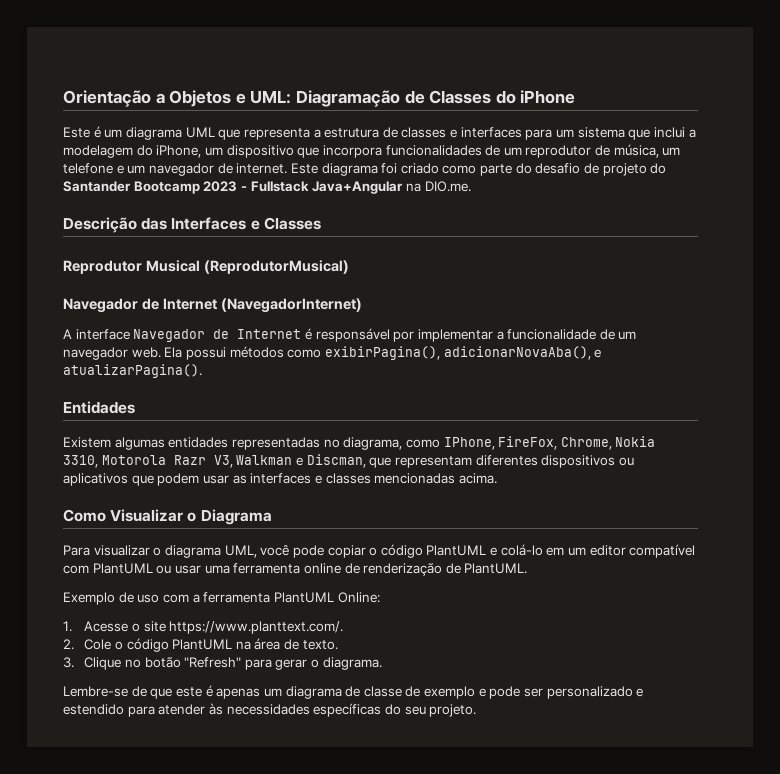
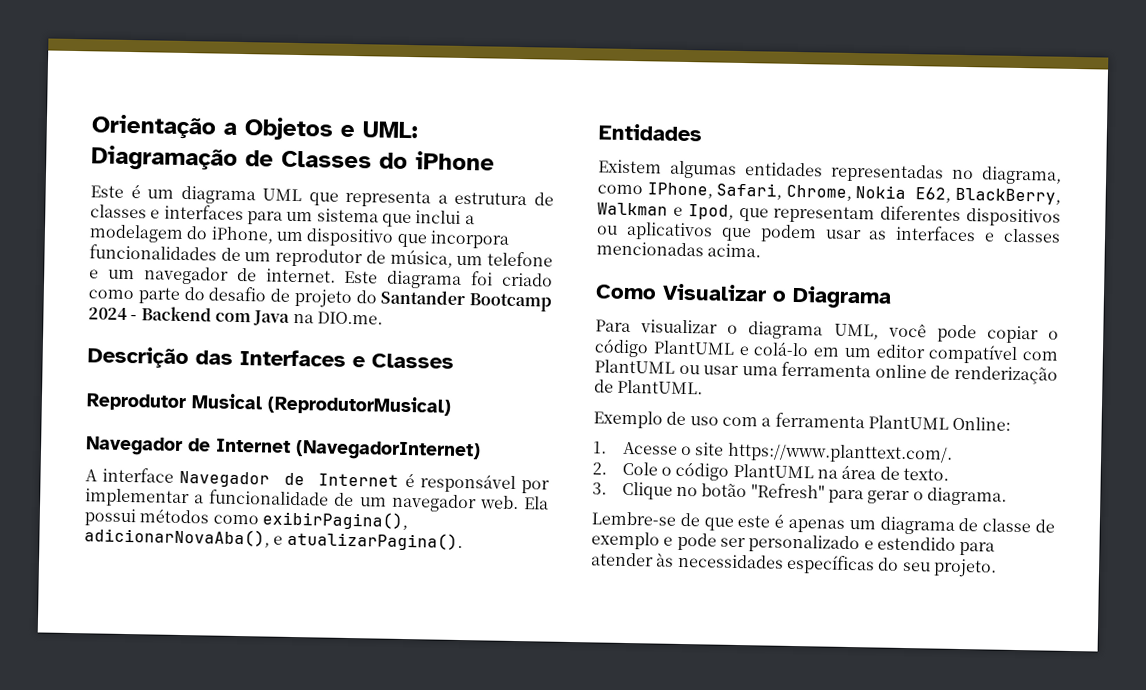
[203,181,404,194] 2023 - Fullstack Java+Angular -> [88,306,291,326] 2024 - Backend com Java
[498,436,558,450] FireFox, -> [716,182,783,200] Safari,
[63,455,233,468] 3310, Motorola Razr V3, -> [915,187,1061,205] E62, BlackBerry,
[306,454,366,468] Discman, -> [687,204,734,220] Ipod,

